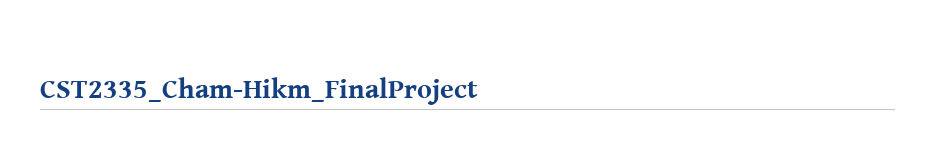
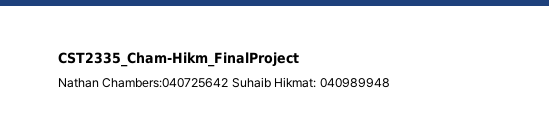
(478, 91) none -> [58,77,390,88] // Nathan Chambers:040725642 Suhaib Hikmat: 040989948

